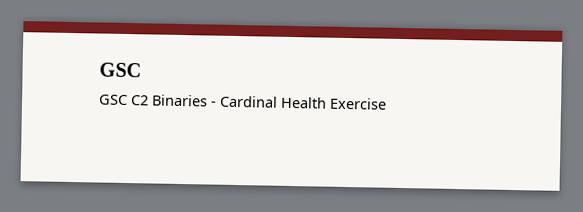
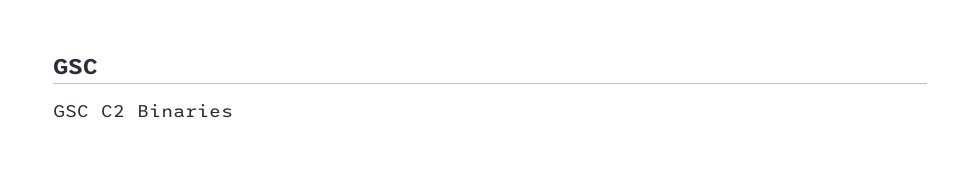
[210,95,387,110] - Cardinal Health Exercise -> (233, 110) none

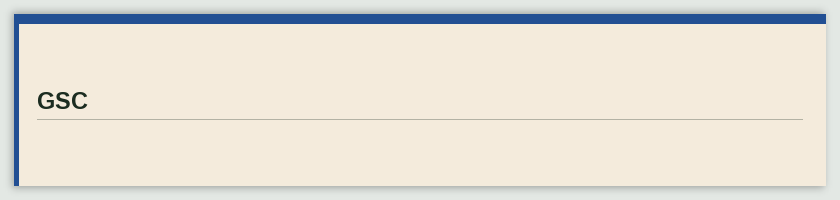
[53,58,98,75] [53,103,233,118] GSC // GSC C2 Binaries -> [37,92,88,109] GSC

